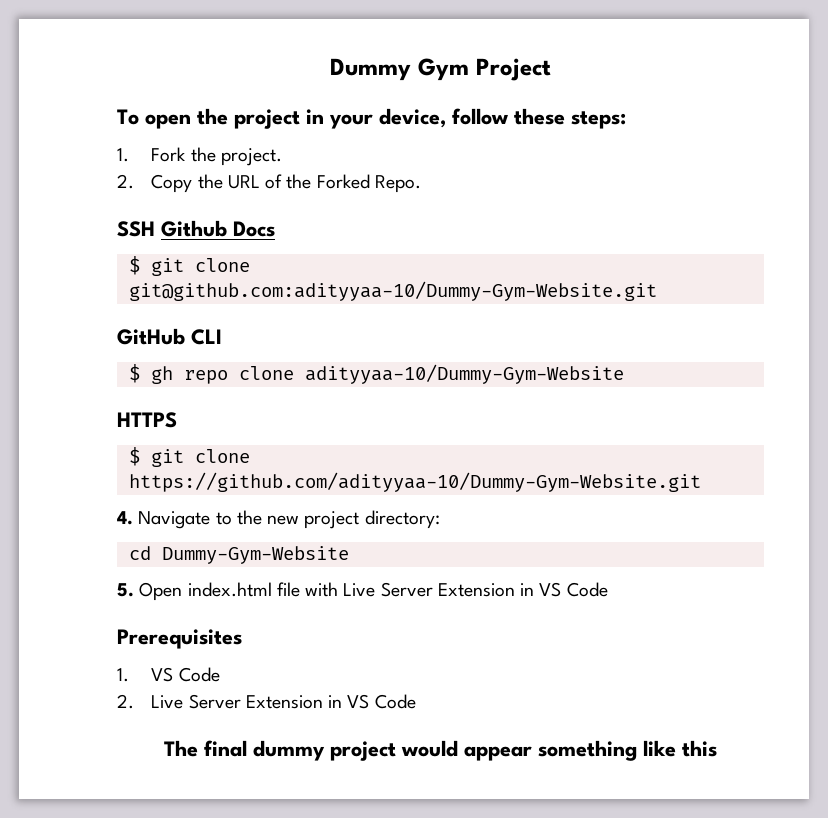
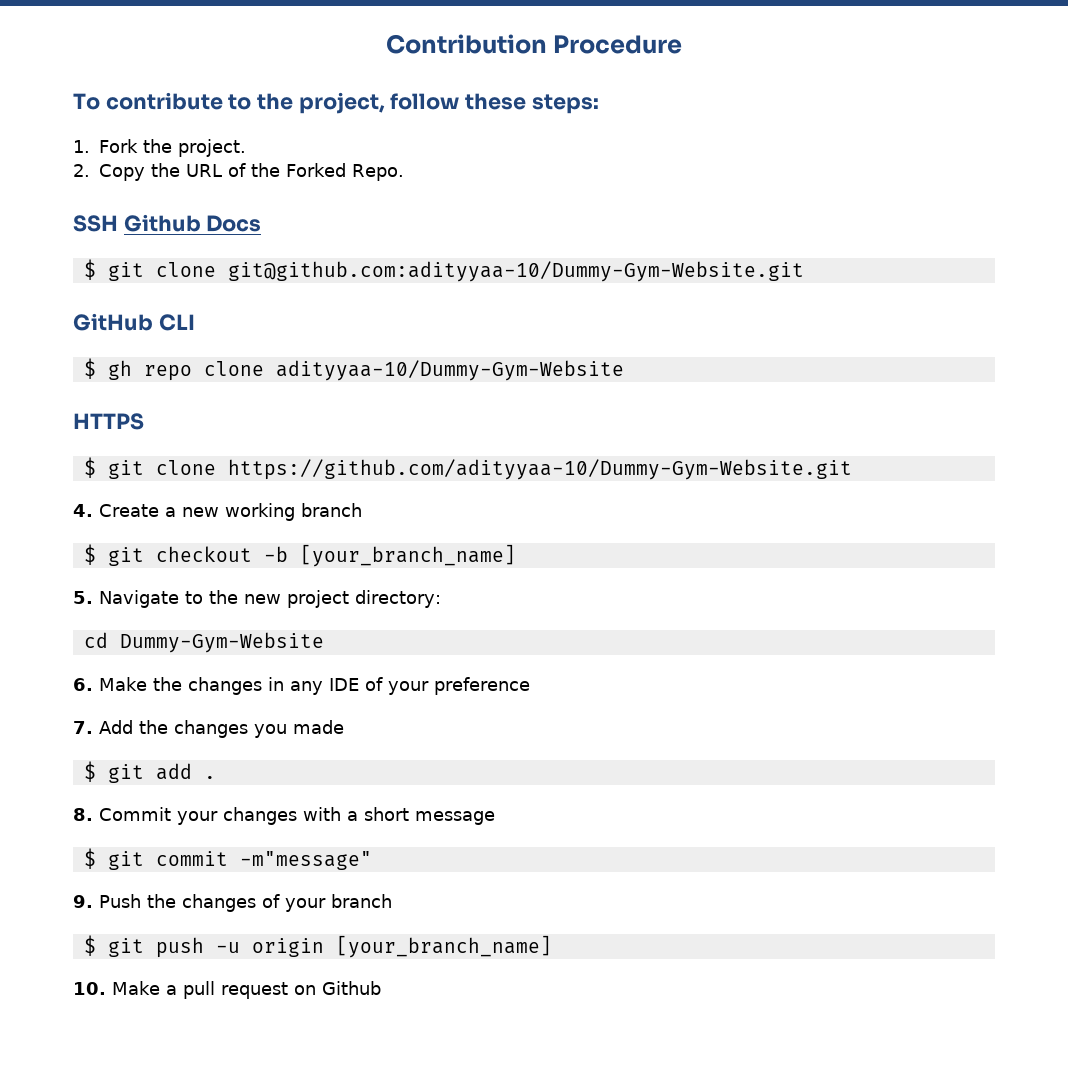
[330,58,551,81] [117,108,446,129] Dummy Gym Project // To open the project in your device, -> [385,34,683,54] [73,92,385,114] Contribution Procedure // To contribute to the project,
(133, 518) none -> [99,503,362,521] [83,544,516,567] [73,591,93,604] Create a new working branch // $ git checkout -b [your_branch_name] // 5.
[117,582,608,601] [117,629,242,649] [117,667,220,682] [117,694,416,709] [164,740,717,761] 5. Open index.html file with Live Server Extension in VS Code // Prerequisites // 1. VS Code // 2. Live Server Extension in VS Code // The final dummy project would appear something like this -> [73,677,530,695] [73,720,344,738] [83,761,216,783] [73,807,495,825] [83,848,372,870] [73,894,392,912] [83,935,552,958] [73,981,381,999] 6. Make the changes in any IDE of your preference // 7. Add the changes you made // $ git add . // 8. Commit your changes with a short message // $ git commit -m"message" // 9. Push the changes of your branch // $ git push -u origin [your_branch_name] // 10. Make a pull request on Github

